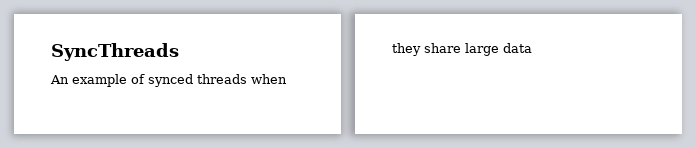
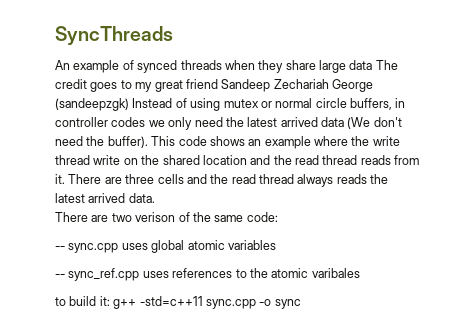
(532, 48) none -> [375,60,398,70] [55,79,373,92] [55,98,406,111] [55,117,402,130] [55,136,400,149] [55,155,420,165] [55,174,389,187] [55,193,155,203] [55,212,278,222] [55,240,276,253] [55,268,360,281] [55,296,301,309] The credit goes to my great friend Sandeep Zechariah George (sandeepzgk) Instead of using mutex or normal circle buffers, in controller codes we only need the latest arrived data (We don't need the buffer). This code shows an example where the write thread write on the shared location and the read thread reads from it. There are three cells and the read thread always reads the latest arrived data. // There are two verison of the same code: // -- sync.cpp uses global atomic variables // -- sync_ref.cpp uses references to the atomic varibales // to build it: g++ -std=c++11 sync.cpp -o sync

